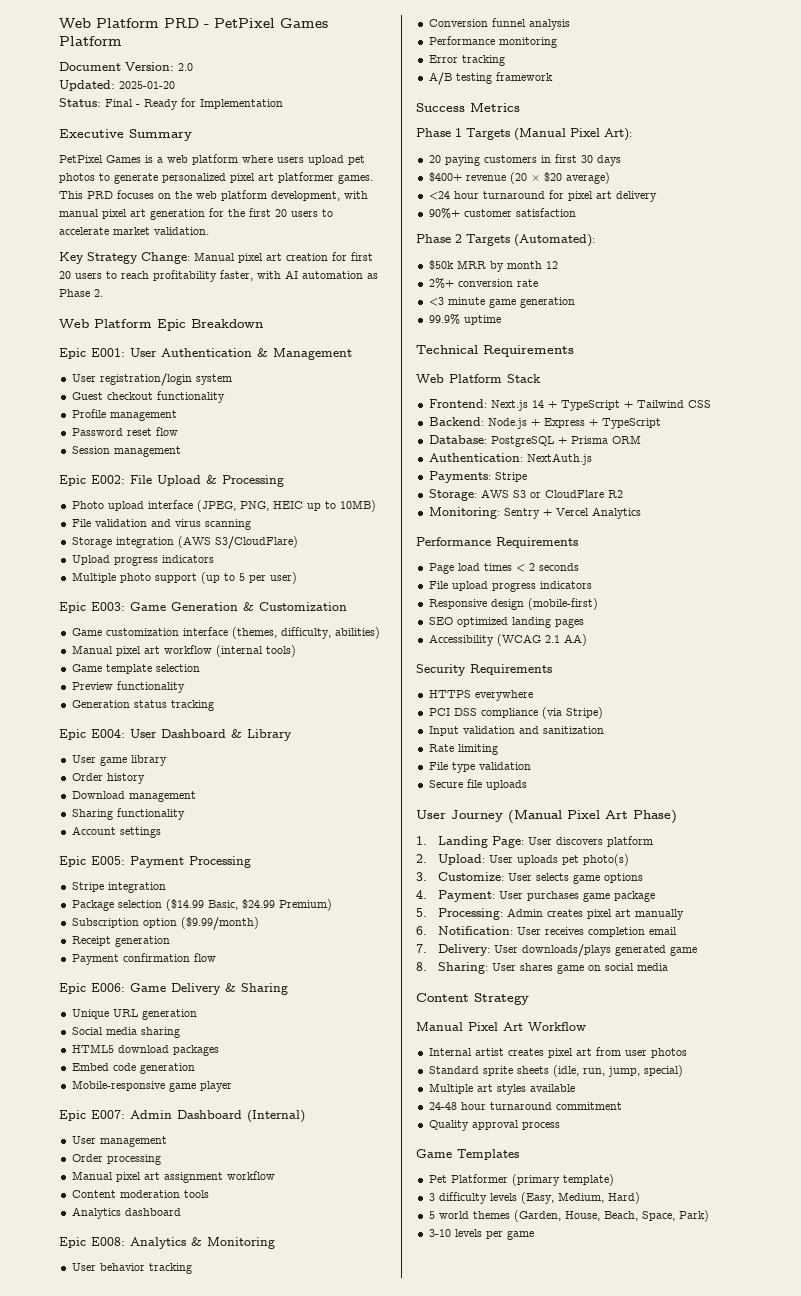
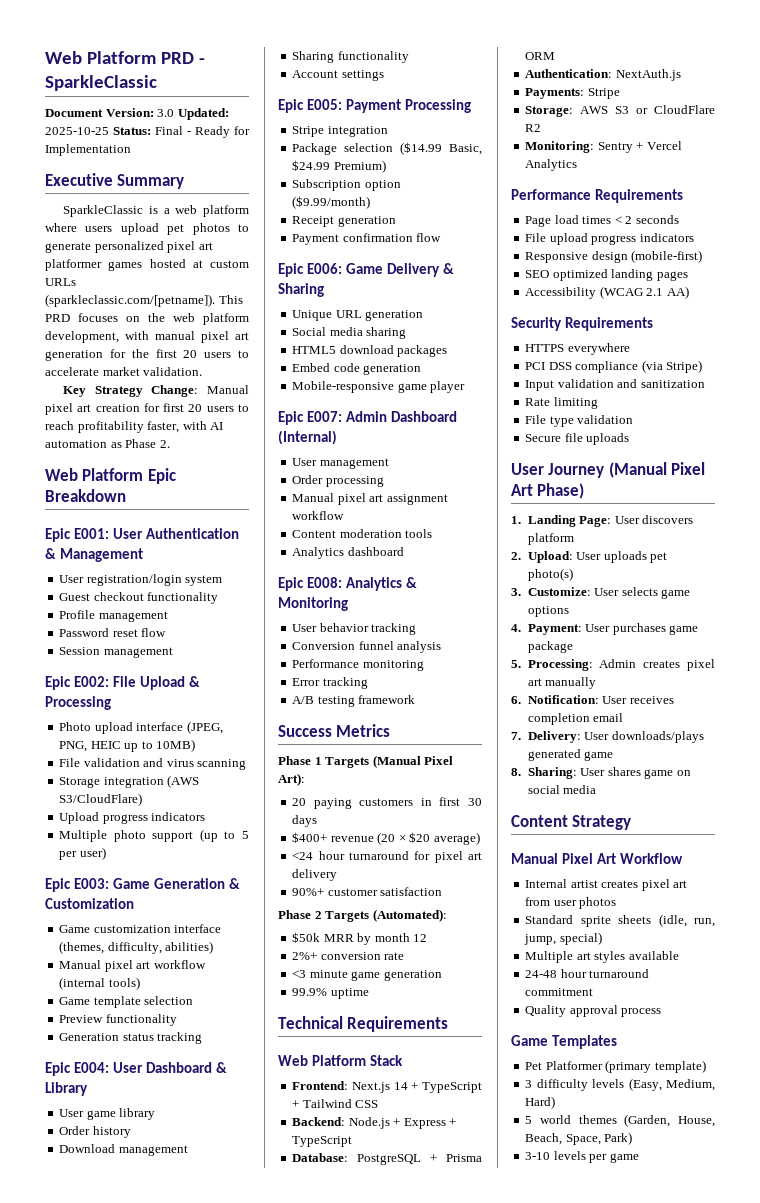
[214,18,328,28] [59,36,122,46] PetPixel Games Platform -> [45,75,157,91] SparkleClassic
[178,63,193,71] [59,80,175,91] 2.0 // Updated: 2025-01-20 // -> [157,108,229,120] [45,127,109,135] 3.0 Updated: 2025-10-25
[59,155,141,163] PetPixel Games -> [63,205,144,217] SparkleClassic
[338,174,373,184] games. -> [108,259,249,271] [45,278,76,286] [45,294,215,307] games hosted at custom URLs (sparkleclassic.com/[petname]).

